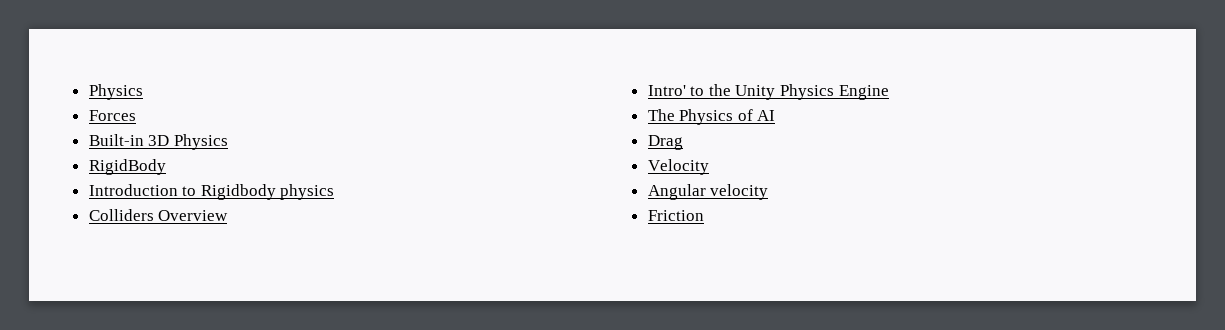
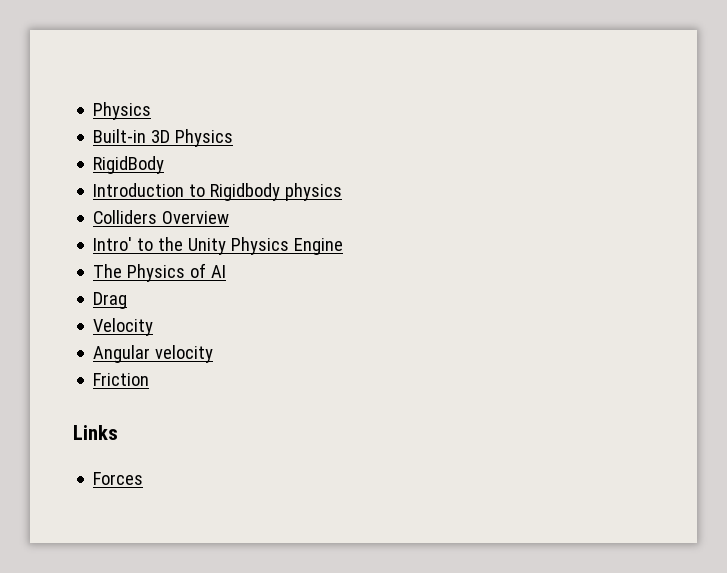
[88,84,143,100] [88,110,136,121] Physics // Forces -> [93,102,152,120] Physics
(704, 215) none -> [73,425,118,440] [93,472,144,485] // Links // Forces

